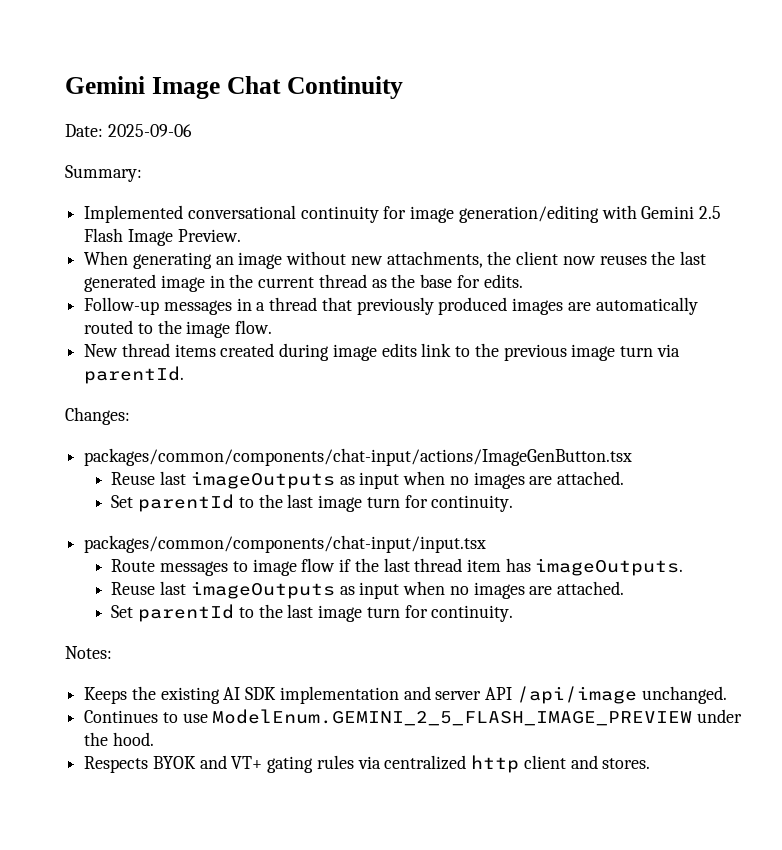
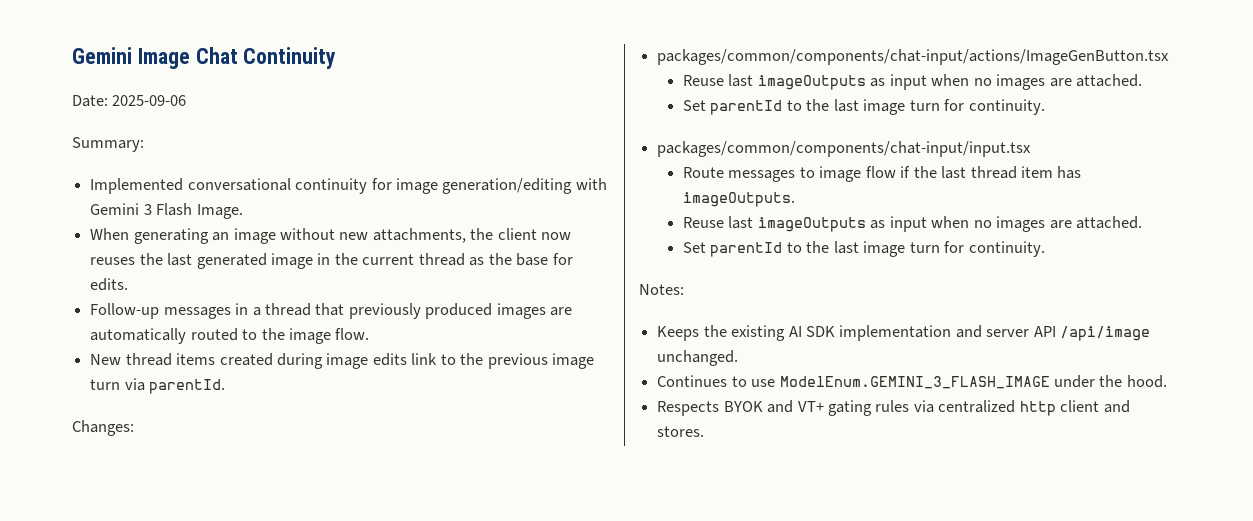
[699,206,722,219] [84,228,241,246] 2.5 Flash Image Preview. -> [143,203,243,219] 3 Flash Image.
[212,709,693,726] ModelEnum.GEMINI_2_5_FLASH_IMAGE_PREVIEW -> [779,376,1050,389] ModelEnum.GEMINI_3_FLASH_IMAGE

